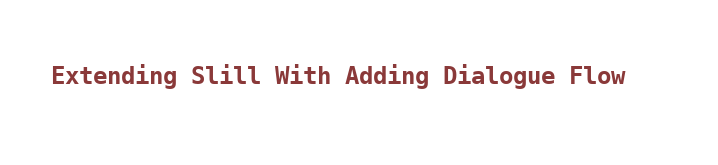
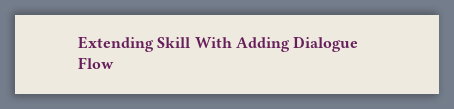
[191,64,261,84] Slill -> [157,37,191,48] Skill

